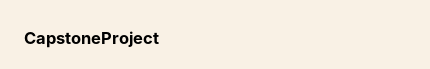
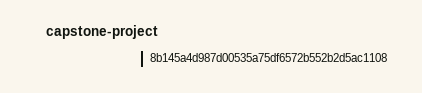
[24,31,159,48] CapstoneProject -> [46,25,158,39] [149,53,387,62] capstone-project // 8b145a4d987d00535a75df6572b552b2d5ac1108

